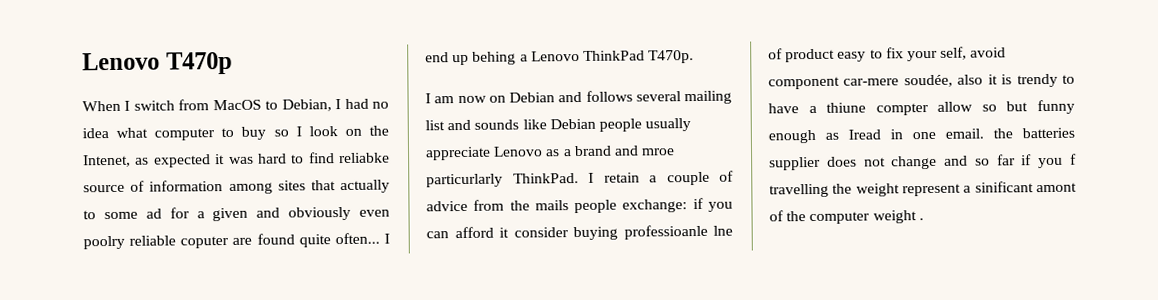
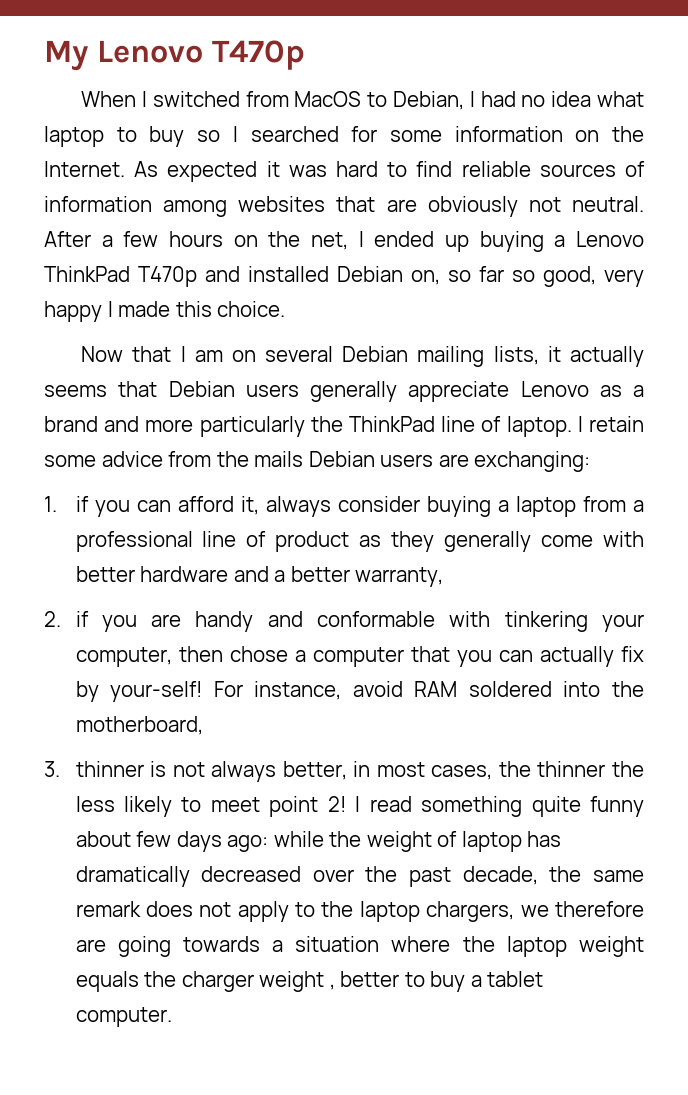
(82, 61) none -> [44,40,88,71] My
[133,100,175,111] switch -> [152,91,240,107] switched
[154,128,216,141] computer -> [44,126,104,147] laptop
[308,125,389,137] [83,154,150,168] look on the Intenet, as -> [250,126,644,142] [44,161,159,177] searched for some information on the Internet. As
[339,152,390,164] [83,184,125,193] reliabke source -> [461,161,616,177] reliable sources
[277,179,390,194] [83,206,390,222] [83,232,390,250] [425,50,695,66] [425,90,732,105] [425,118,692,132] sites that actually to some ad for a given and obviously even poolry reliable coputer are found quite often... I end up behing a Lenovo ThinkPad T470p. // I am now on Debian and follows several mailing list and sounds like Debian people usually -> [238,196,644,217] [44,231,645,252] [44,266,644,287] [44,301,286,322] [81,346,644,367] [44,381,397,402] websites that are obviously not neutral. After a few hours on the net, I ended up buying a Lenovo ThinkPad T470p and installed Debian on, so far so good, very happy I made this choice. // Now that I am on several Debian mailing lists, it actually seems that Debian users generally
[641,148,676,156] [426,170,734,188] [426,197,733,214] [426,224,733,241] [768,46,1007,63] [768,73,1075,90] [768,99,1075,116] [768,127,1075,144] [769,153,1077,171] [769,181,1077,198] [769,210,924,225] mroe particurlarly ThinkPad. I retain a couple of advice from the mails people exchange: if you can afford it consider buying professioanle lne of product easy to fix your self, avoid component car-mere soudée, also it is trendy to have a thiune compter allow so but funny enough as Iread in one email. the batteries supplier does not change and so far if you f travelling the weight represent a sinificant amont of the computer weight . -> [145,416,644,437] [44,451,591,472] [44,496,644,517] [75,531,645,552] [75,566,444,587] [44,611,645,632] [75,646,644,667] [75,681,644,702] [75,716,203,735] [44,761,645,782] [75,796,644,817] [75,831,562,852] [75,866,644,887] [75,901,645,922] [75,936,645,957] [75,971,544,992] [75,1007,172,1027] more particularly the ThinkPad line of laptop. I retain some advice from the mails Debian users are exchanging: // 1. if you can afford it, always consider buying a laptop from a professional line of product as they generally come with better hardware and a better warranty, // 2. if you are handy and conformable with tinkering your computer, then chose a computer that you can actually fix by your-self! For instance, avoid RAM soldered into the motherboard, // 3. thinner is not always better, in most cases, the thinner the less likely to meet point 2! I read something quite funny about few days ago: while the weight of laptop has dramatically decreased over the past decade, the same remark does not apply to the laptop chargers, we therefore are going towards a situation where the laptop weight equals the charger weight , better to buy a tablet computer.

